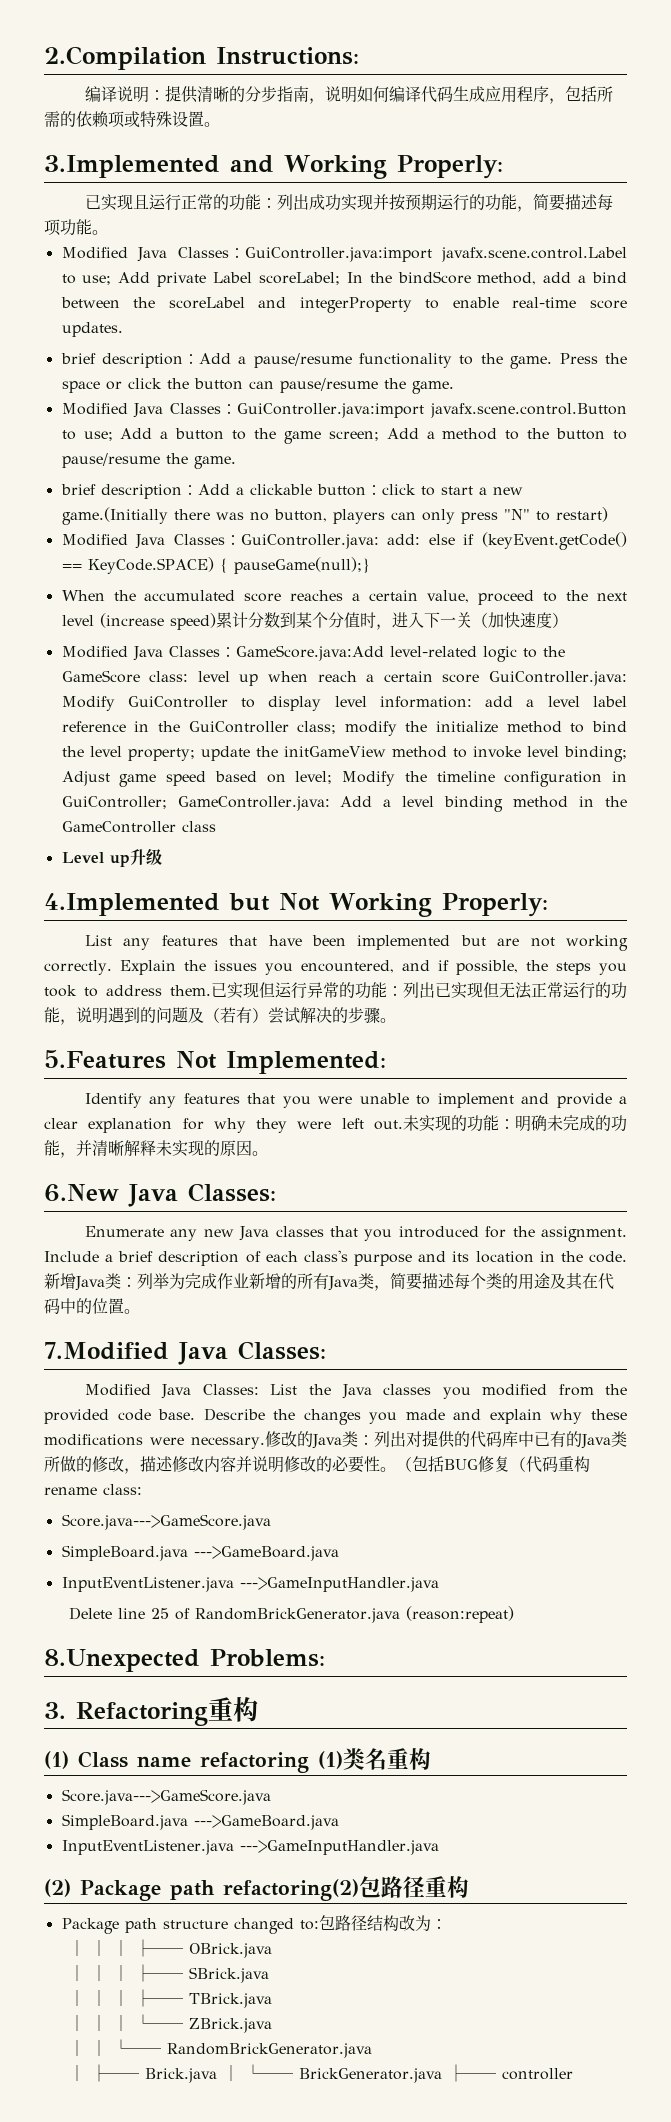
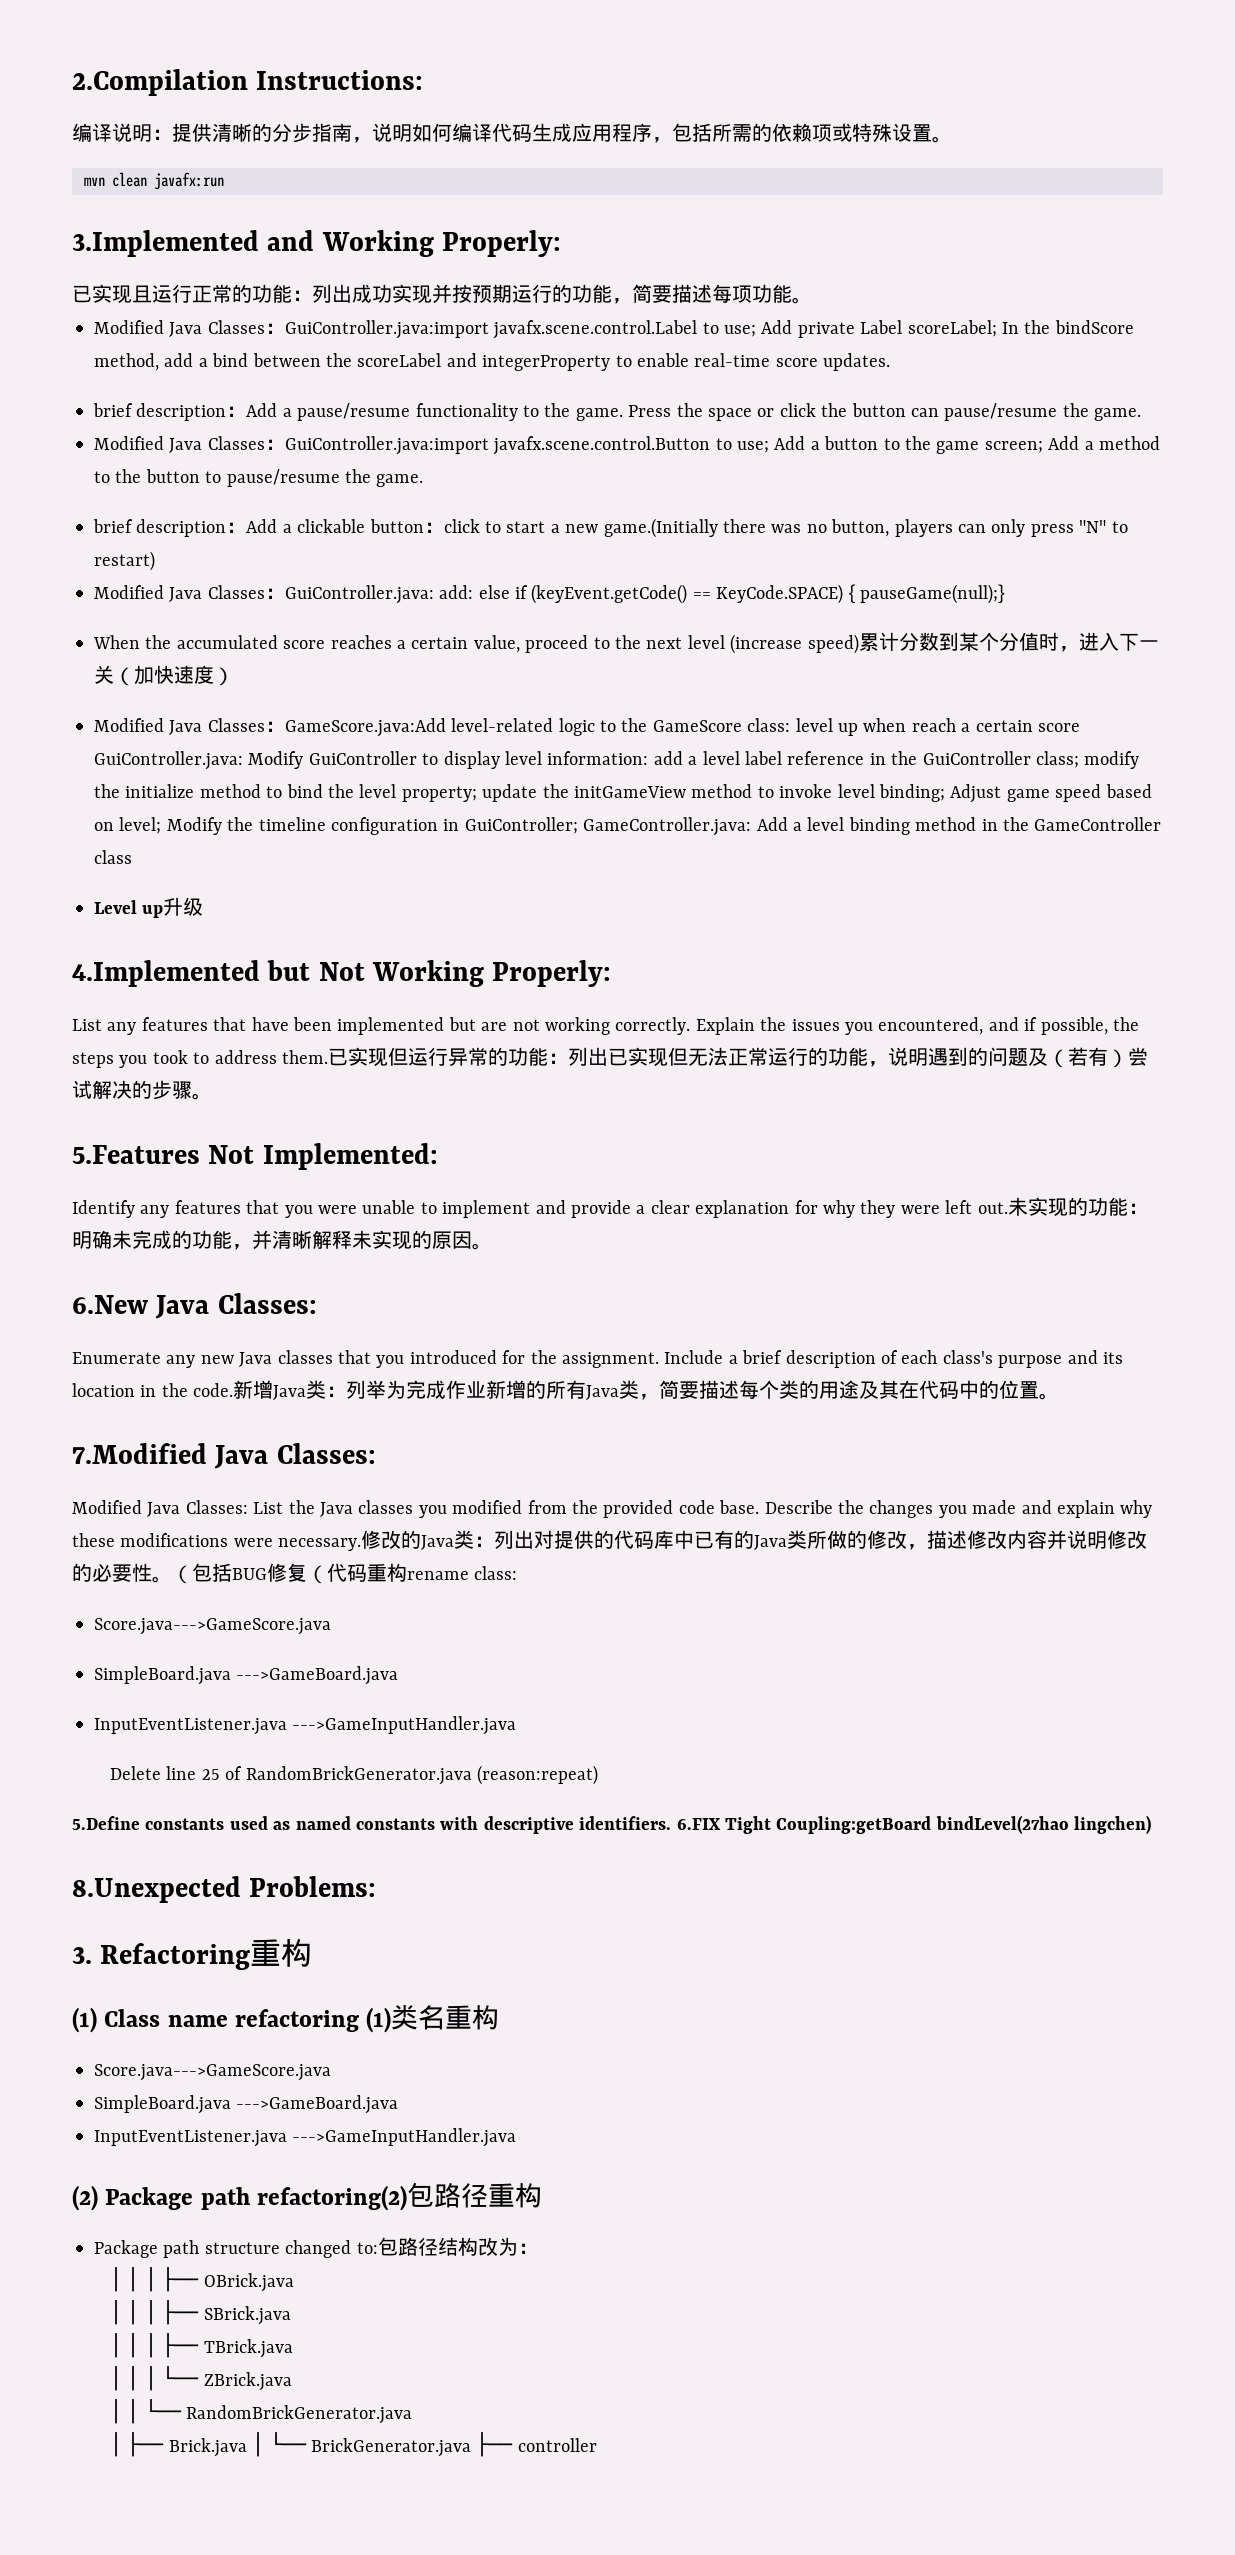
(220, 124) none -> [84,172,224,190] // mvn clean javafx:run
(514, 1614) none -> [72,1815,1152,1834] // 5.Define constants used as named constants with descriptive identifiers. 6.FIX Tight Coupling:getBoard bindLevel(27hao lingchen)

